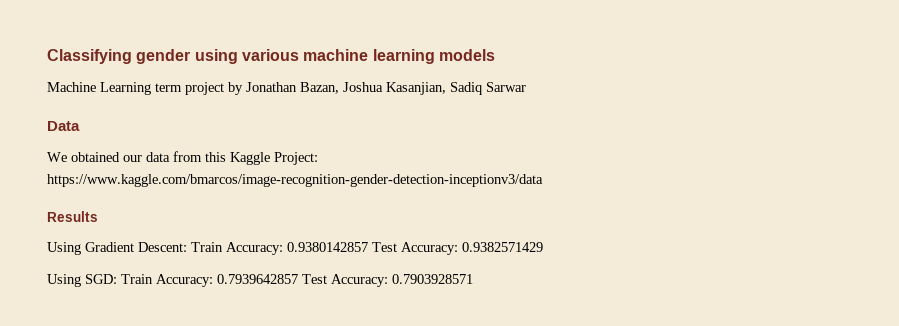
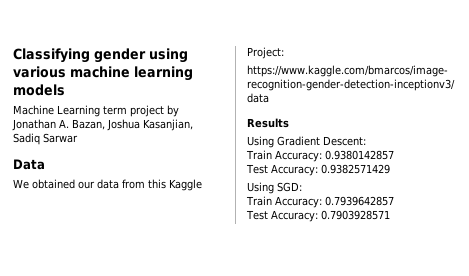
(297, 87) none -> [59,119,69,128] A.
(187, 247) none -> (366, 141) //
(368, 247) none -> (394, 155) //
(117, 279) none -> (302, 187) //
(298, 279) none -> (394, 201) //

